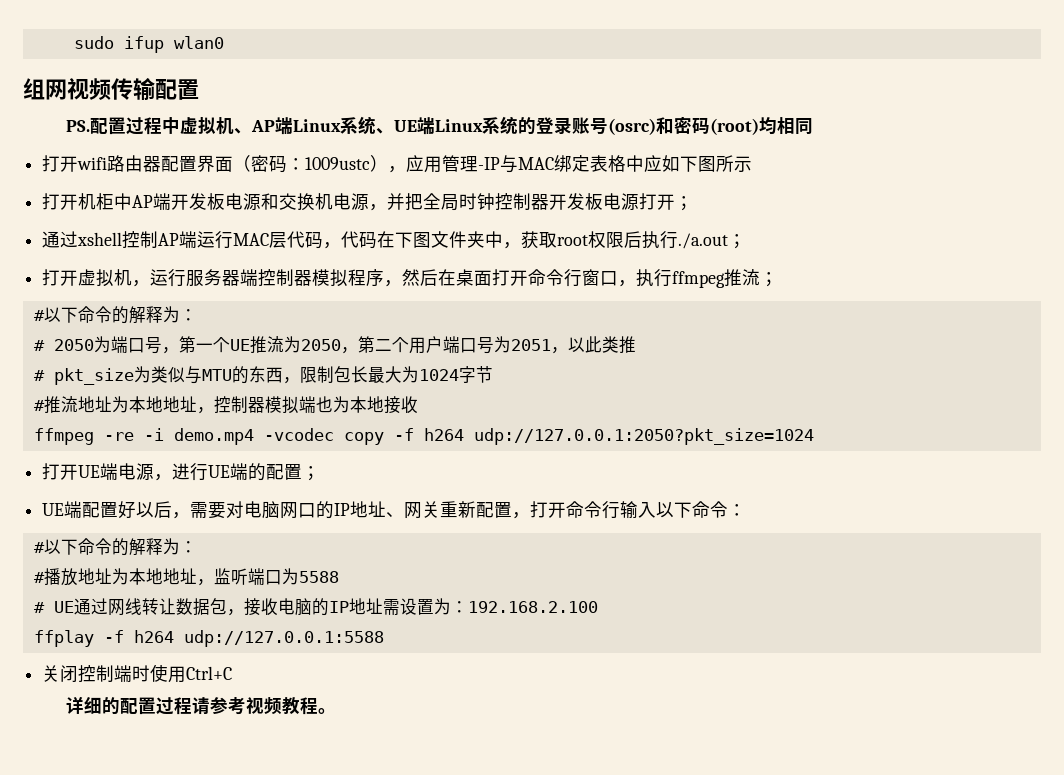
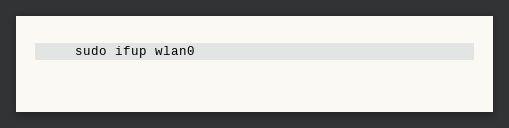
[23,78,199,100] [65,116,813,135] [42,155,753,173] [42,193,694,211] [42,231,747,249] [42,269,779,288] [33,306,197,324] [33,336,636,354] [33,366,493,385] [33,396,418,414] [33,428,814,445] [42,463,321,481] [42,501,747,519] [33,538,197,556] [33,568,339,586] [33,598,598,616] [33,630,384,647] [42,664,233,683] [65,696,336,715] // 组网视频传输配置 // PS.配置过程中虚拟机、AP端Linux系统、UE端Linux系统的登录账号(osrc)和密码(root)均相同 // 打开wifi路由器配置界面（密码：1009ustc），应用管理-IP与MAC绑定表格中应如下图所示 // 打开机柜中AP端开发板电源和交换机电源，并把全局时钟控制器开发板电源打开； // 通过xshell控制AP端运行MAC层代码，代码在下图文件夹中，获取root权限后执行./a.out； // 打开虚拟机，运行服务器端控制器模拟程序，然后在桌面打开命令行窗口，执行ffmpeg推流； // #以下命令的解释为： // # 2050为端口号，第一个UE推流为2050，第二个用户端口号为2051，以此类推 // # pkt_size为类似与MTU的东西，限制包长最大为1024字节 // #推流地址为本地地址，控制器模拟端也为本地接收 // ffmpeg -re -i demo.mp4 -vcodec copy -f h264 udp://127.0.0.1:2050?pkt_size=1024 // 打开UE端电源，进行UE端的配置； // UE端配置好以后，需要对电脑网口的IP地址、网关重新配置，打开命令行输入以下命令： // #以下命令的解释为： // #播放地址为本地地址，监听端口为5588 // # UE通过网线转让数据包，接收电脑的IP地址需设置为：192.168.2.100 // ffplay -f h264 udp://127.0.0.1:5588 // 关闭控制端时使用Ctrl+C // 详细的配置过程请参考视频教程。 -> (195, 50) none

